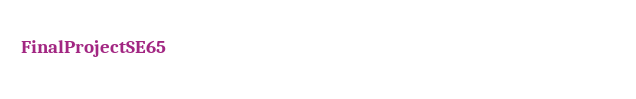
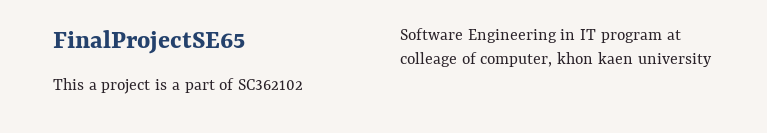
(166, 48) none -> [53,78,304,94] [400,28,681,43] [400,52,712,67] // This a project is a part of SC362102 Software Engineering in IT program at colleage of computer, khon kaen university

